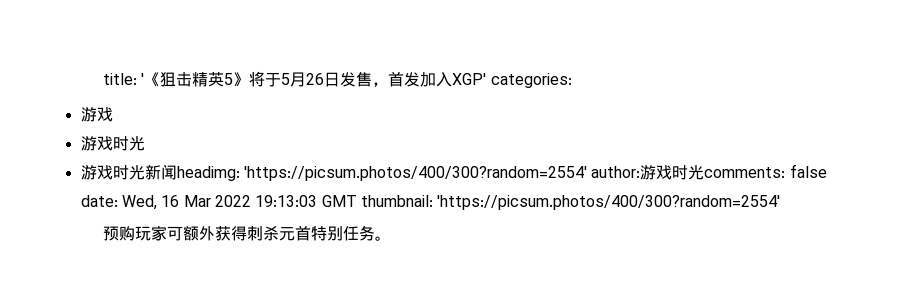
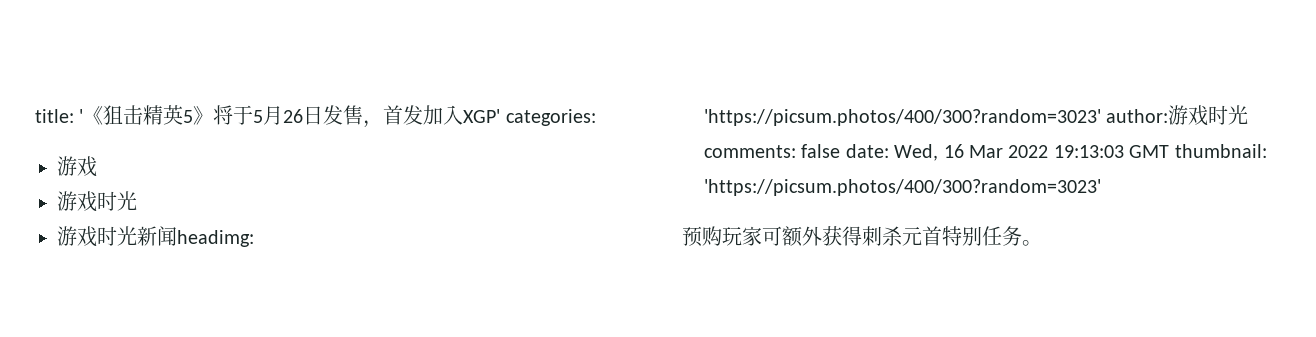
[243,166,587,181] 'https://picsum.photos/400/300?random=2554' -> [704,109,1101,126] 'https://picsum.photos/400/300?random=3023'
[437,195,781,210] 'https://picsum.photos/400/300?random=2554' -> [704,179,1101,196] 'https://picsum.photos/400/300?random=3023'

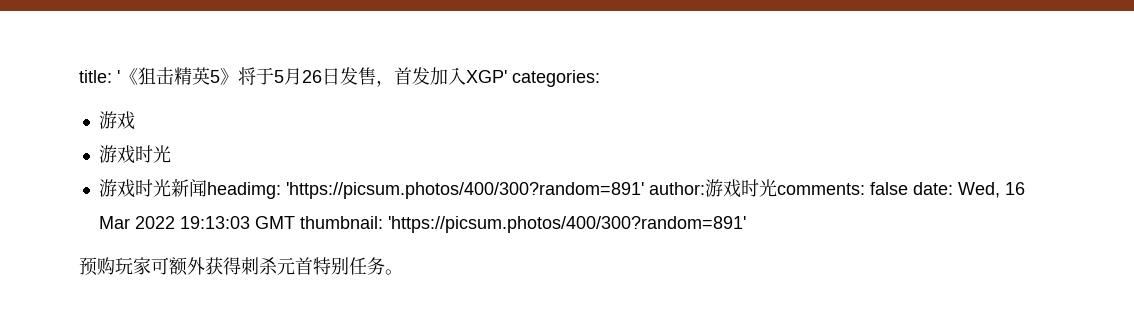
[704,109,1101,126] 'https://picsum.photos/400/300?random=3023' -> [285,182,644,199] 'https://picsum.photos/400/300?random=891'
[704,179,1101,196] 'https://picsum.photos/400/300?random=3023' -> [387,216,746,233] 'https://picsum.photos/400/300?random=891'

